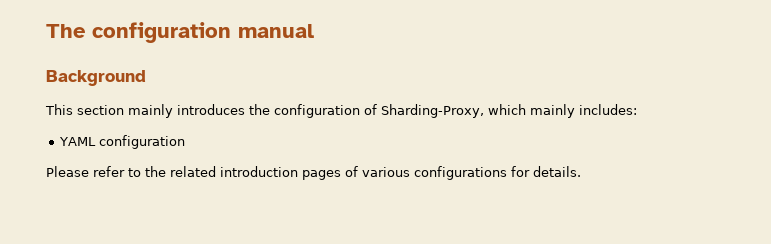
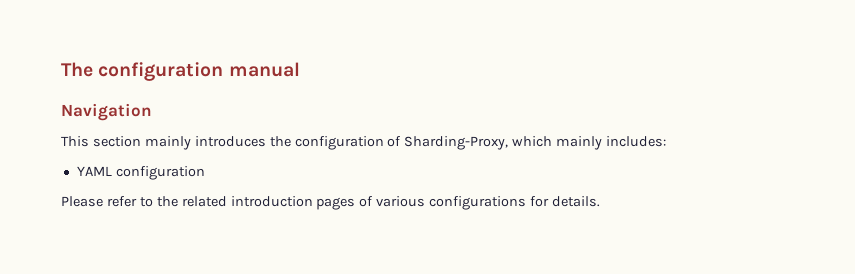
[46,70,146,86] Background -> [61,103,152,121] Navigation

